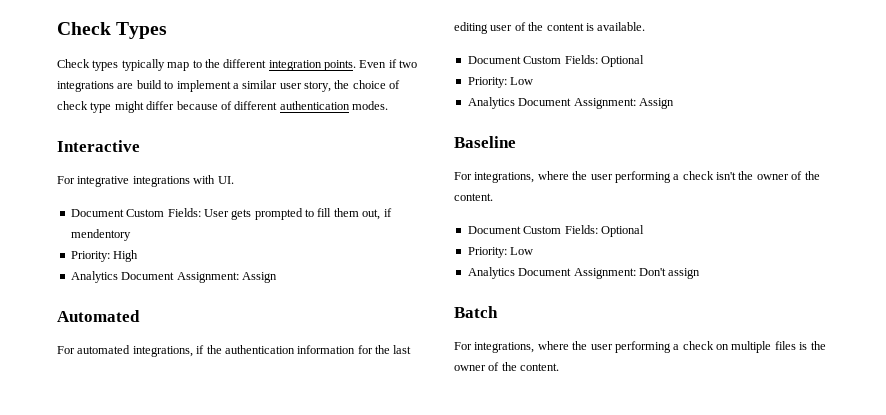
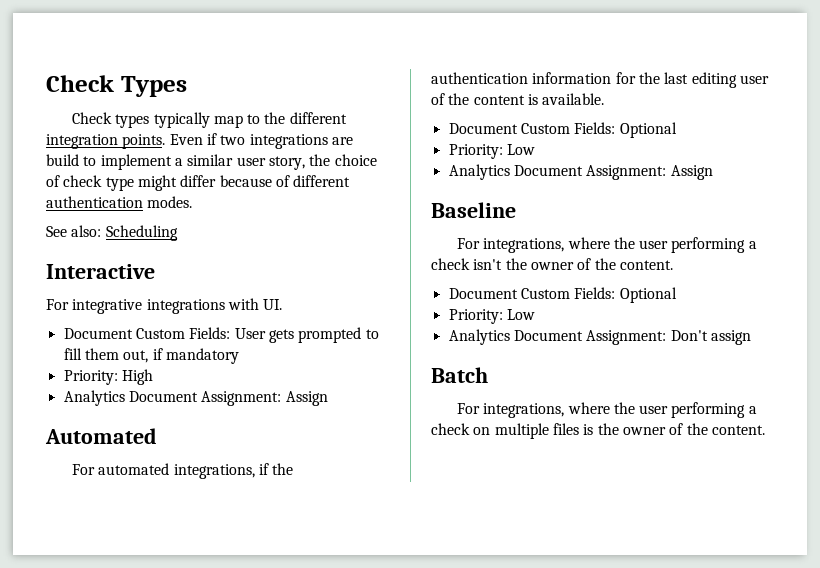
(388, 105) none -> [46,225,178,241] // See also: Scheduling
[70,229,131,241] mendentory -> [165,348,239,364] mandatory

